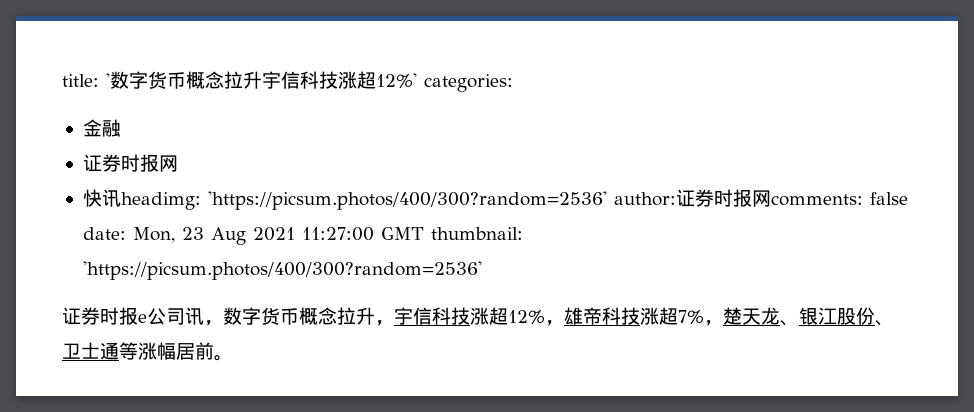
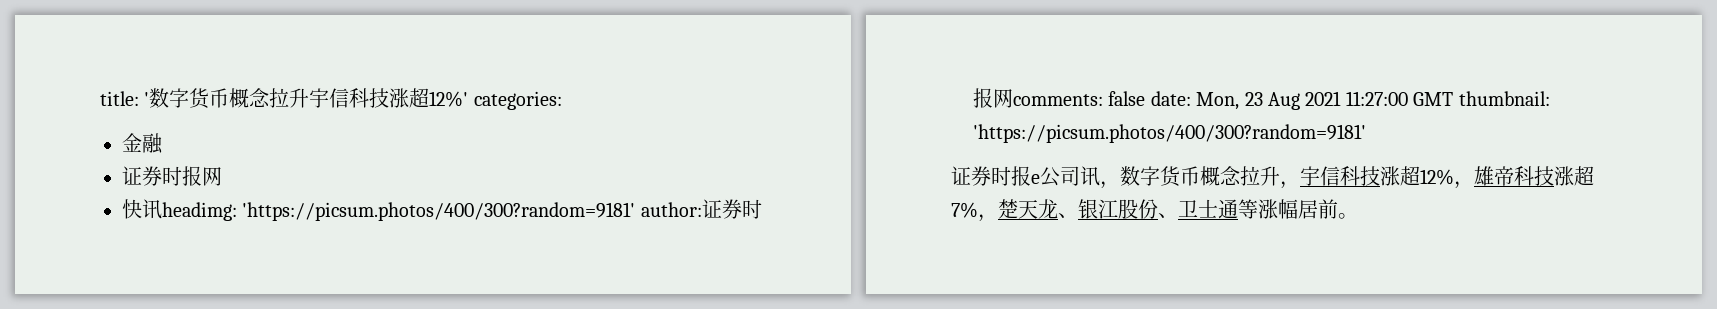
[207,191,607,210] 'https://picsum.photos/400/300?random=2536' -> [242,202,636,221] 'https://picsum.photos/400/300?random=9181'
[82,261,482,280] 'https://picsum.photos/400/300?random=2536' -> [973,124,1366,143] 'https://picsum.photos/400/300?random=9181'

